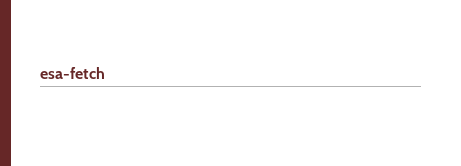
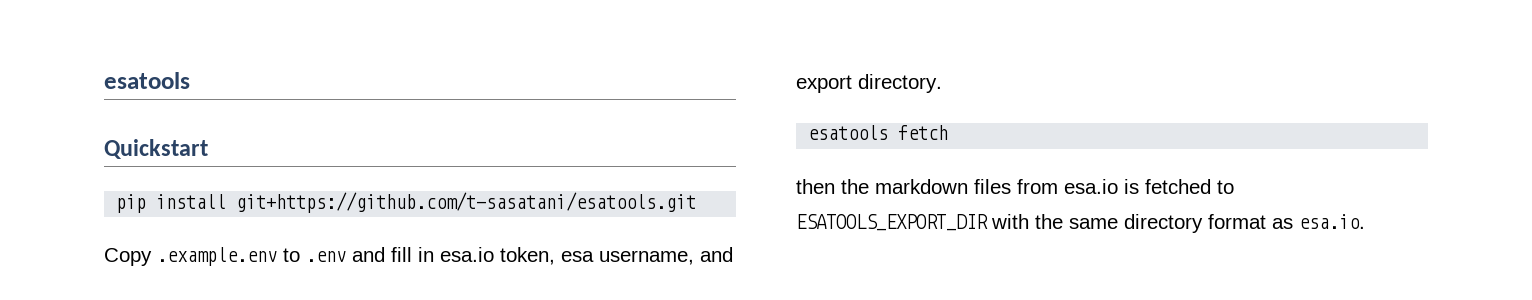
[40,67,105,79] esa-fetch -> [104,72,190,89] [104,139,208,159] [116,192,697,213] [104,247,733,266] [796,74,942,93] [808,125,949,140] [796,179,1234,194] [796,214,1365,233] esatools // Quickstart // pip install git+https://github.com/t-sasatani/esatools.git // Copy .example.env to .env and fill in esa.io token, esa username, and export directory. // esatools fetch // then the markdown files from esa.io is fetched to ESATOOLS_EXPORT_DIR with the same directory format as esa.io.

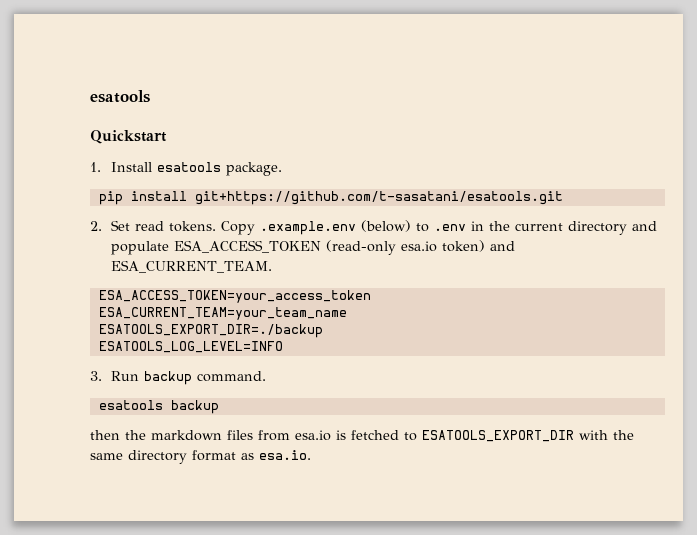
(208, 149) none -> [90,162,283,176] // 1. Install esatools package.
(697, 202) none -> [90,220,217,232] 2. Set read tokens.
(277, 256) none -> [361,220,412,232] (below)
[352,247,733,265] [796,74,942,93] [808,125,949,140] and fill in esa.io token, esa username, and export directory. // esatools fetch -> [471,221,658,235] [111,240,516,255] [111,260,273,273] [98,290,371,303] [98,307,347,320] [98,324,323,338] [98,341,283,353] [90,371,267,385] [98,400,219,414] in the current directory and populate ESA_ACCESS_TOKEN (read-only esa.io token) and ESA_CURRENT_TEAM. // ESA_ACCESS_TOKEN=your_access_token // ESA_CURRENT_TEAM=your_team_name // ESATOOLS_EXPORT_DIR=./backup // ESATOOLS_LOG_LEVEL=INFO // 3. Run backup command. // esatools backup

